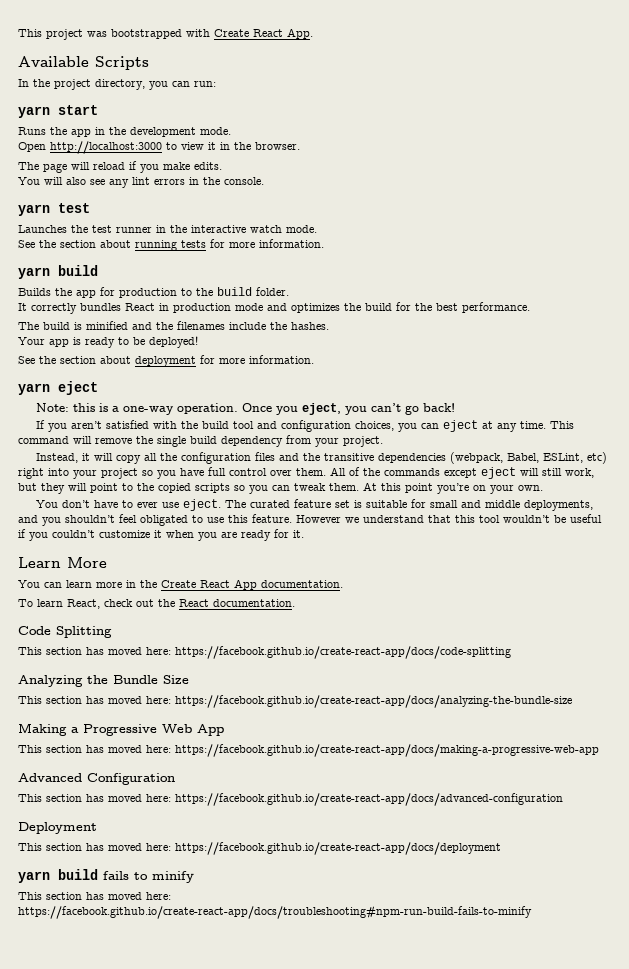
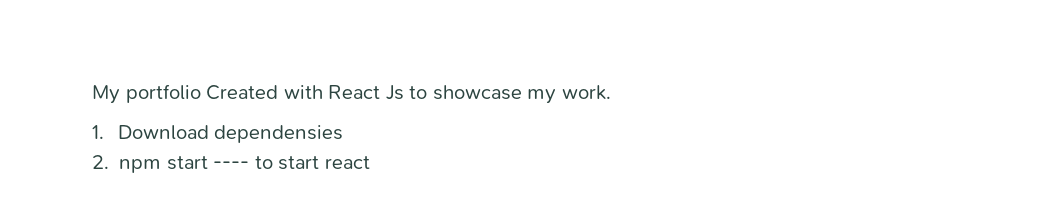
[18,28,313,40] [18,56,149,70] [18,79,216,90] [18,105,98,118] [18,127,231,137] [18,141,300,154] [18,161,222,173] [18,177,264,188] [18,203,90,216] [18,225,317,233] [18,239,324,251] [18,265,98,279] [18,287,289,298] [18,302,530,314] [18,321,329,330] [18,336,198,348] [18,355,314,367] [18,381,98,395] [35,403,455,415] [35,420,574,432] [18,435,383,447] [35,452,607,464] [18,467,594,479] [18,482,543,494] [35,499,593,511] [18,514,602,526] [18,529,304,541] [18,557,107,568] [18,579,343,590] [18,599,295,609] [18,626,112,638] [18,646,511,659] [18,675,189,687] [18,695,572,708] [18,723,224,736] [18,744,599,757] [18,773,175,785] [18,793,563,806] [18,822,97,834] [18,842,501,855] [18,869,194,883] [18,892,171,900] [18,905,532,919] This project was bootstrapped with Create React App. // Available Scripts // In the project directory, you can run: // yarn start // Runs the app in the development mode. // Open http://localhost:3000 to view it in the browser. // The page will reload if you make edits. // You will also see any lint errors in the console. // yarn test // Launches the test runner in the interactive watch mode. // See the section about running tests for more information. // yarn build // Builds the app for production to the build folder. // It correctly bundles React in production mode and optimizes the build for the best performance. // The build is minified and the filenames include the hashes. // Your app is ready to be deployed! // See the section about deployment for more information. // yarn eject // Note: this is a one-way operation. Once you eject, you can’t go back! // If you aren’t satisfied with the build tool and configuration choices, you can eject at any time. This command will remove the single build dependency from your project. // Instead, it will copy all the configuration files and the transitive dependencies (webpack, Babel, ESLint, etc) right into your project so you have full control over them. All of the commands except eject will still work, but they will point to the copied scripts so you can tweak them. At this point you’re on your own. // You don’t have to ever use eject. The curated feature set is suitable for small and middle deployments, and you shouldn’t feel obligated to use this feature. However we understand that this tool wouldn’t be useful if you couldn’t customize it when you are ready for it. // Learn More // You can learn more in the Create React App documentation. // To learn React, check out the React documentation. // Code Splitting // This section has moved here: https://facebook.github.io/create-react-app/docs/code-splitting // Analyzing the Bundle Size // This section has moved here: https://facebook.github.io/create-react-app/docs/analyzing-the-bundle-size // Making a Progressive Web App // This section has moved here: https://facebook.github.io/create-react-app/docs/making-a-progressive-web-app // Advanced Configuration // This section has moved here: https://facebook.github.io/create-react-app/docs/advanced-configuration // Deployment // This section has moved here: https://facebook.github.io/create-react-app/docs/deployment // yarn build fails to minify // This section has moved here: https://facebook.github.io/create-react-app/docs/troubleshooting#npm-run-build-fails-to-minify -> [92,84,611,104] [92,125,344,143] [92,155,370,173] My portfolio Created with React Js to showcase my work. // 1. Download dependensies // 2. npm start ---- to start react

